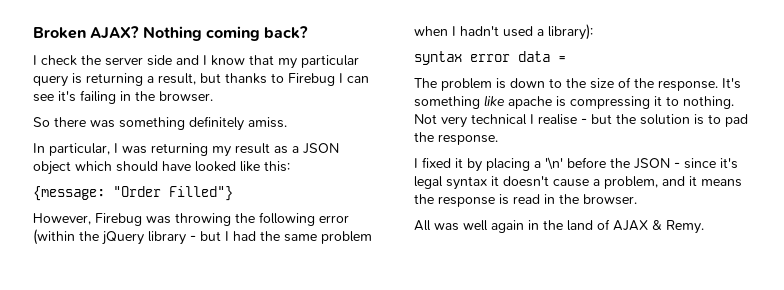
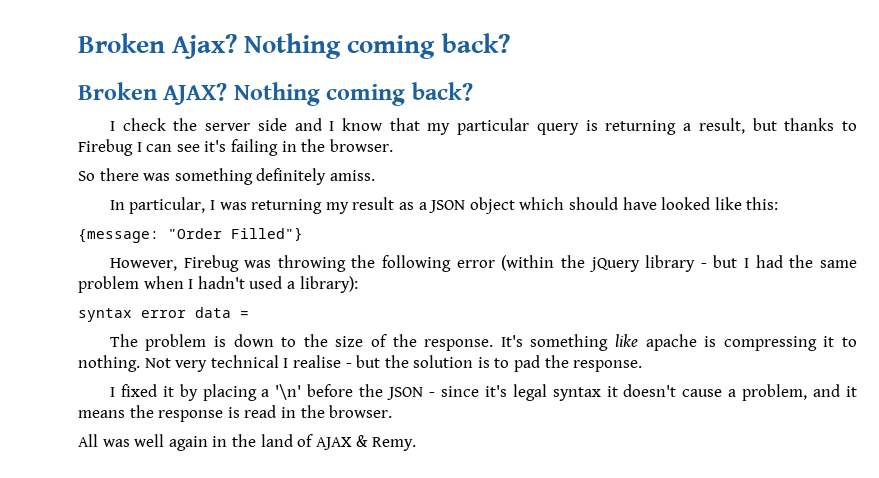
[33,27,86,39] Broken -> [78,33,510,59] [78,82,157,100] Broken Ajax? Nothing coming back? // Broken

